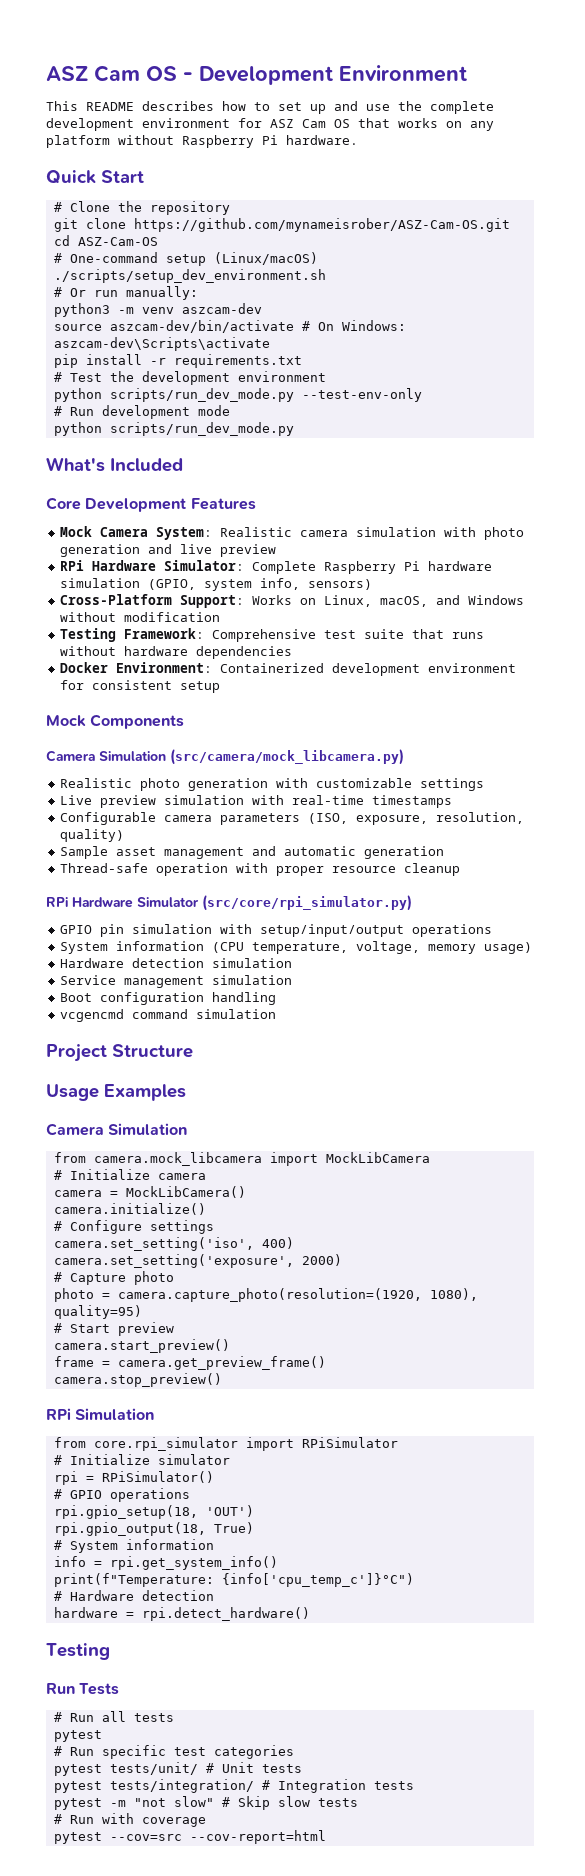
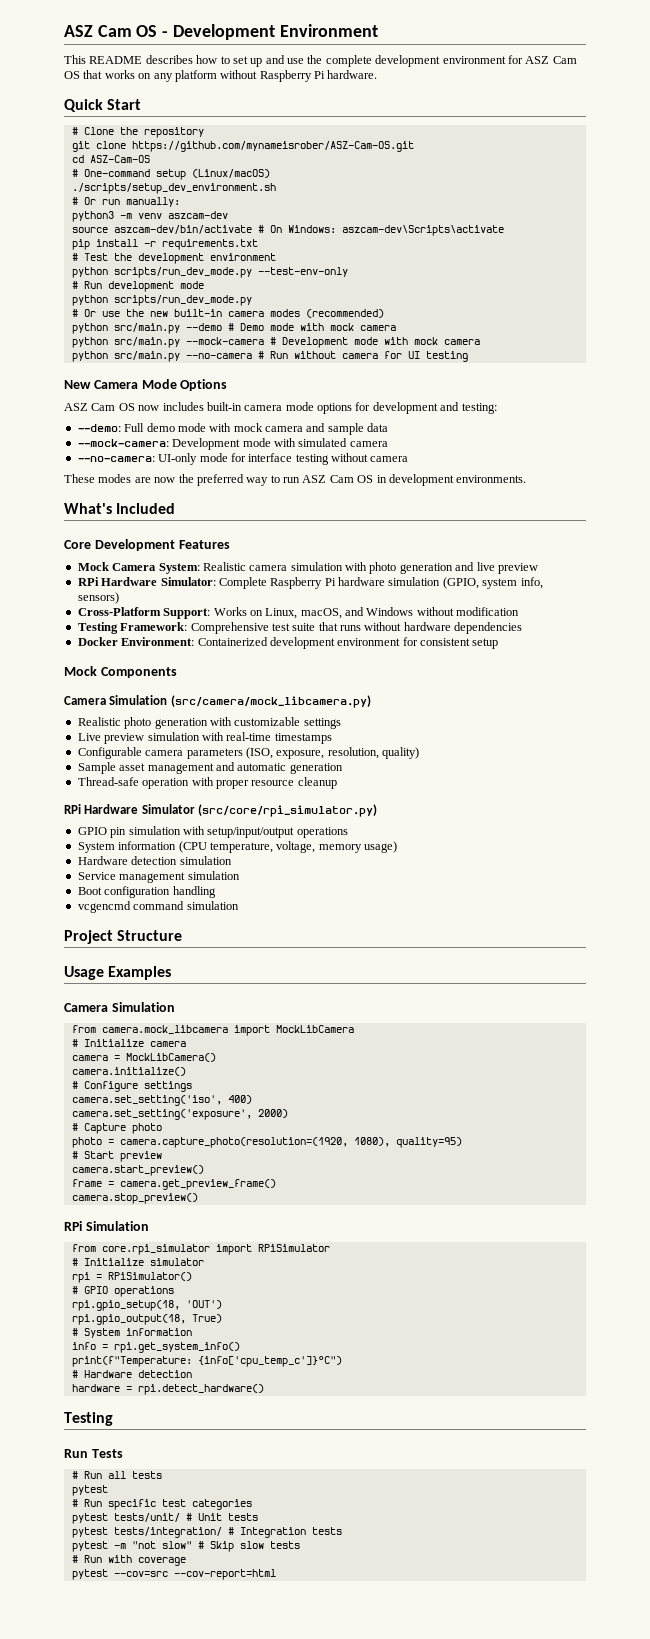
(294, 429) none -> [71,309,384,318] [71,323,396,334] [71,337,480,348] [71,351,468,362] [64,379,228,391] [64,402,497,414] [77,423,389,435] [77,438,388,450] [77,453,409,465] [64,474,527,486] // # Or use the new built-in camera modes (recommended) // python src/main.py --demo # Demo mode with mock camera // python src/main.py --mock-camera # Development mode with mock camera // python src/main.py --no-camera # Run without camera for UI testing // New Camera Mode Options // ASZ Cam OS now includes built-in camera mode options for development and testing: // --demo: Full demo mode with mock camera and sample data // --mock-camera: Development mode with simulated camera // --no-camera: UI-only mode for interface testing without camera // These modes are now the preferred way to run ASZ Cam OS in development environments.

